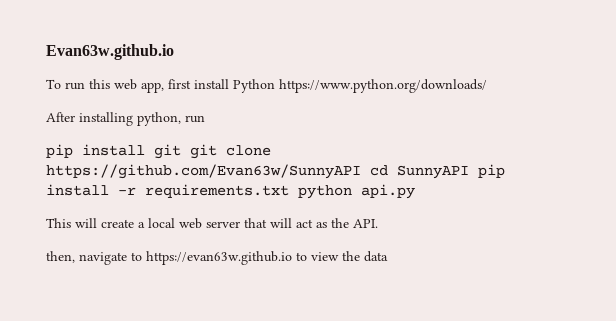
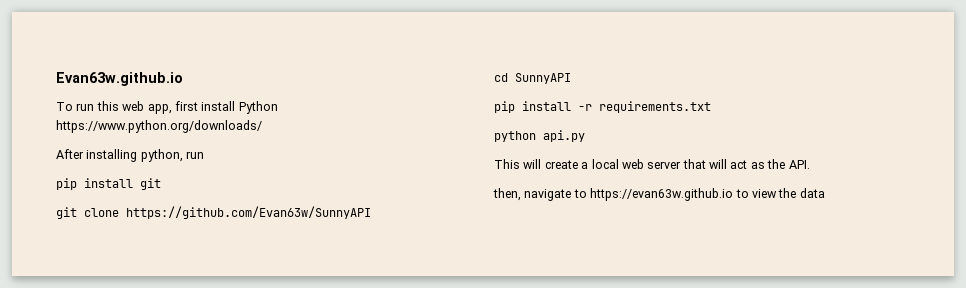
(181, 151) none -> (161, 184) //
(361, 171) none -> (371, 212) //
(469, 172) none -> (571, 78) //
(289, 191) none -> (711, 107) //

